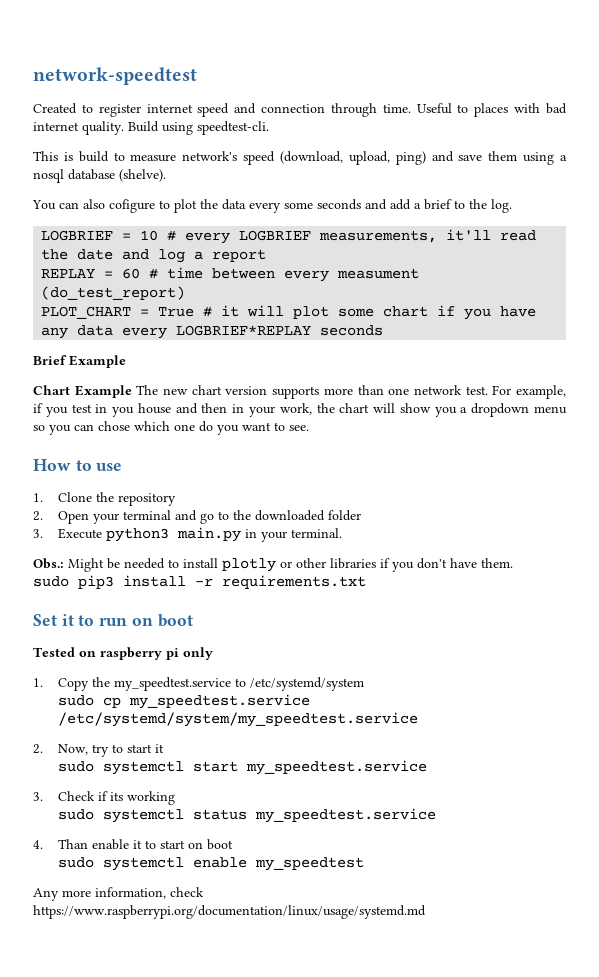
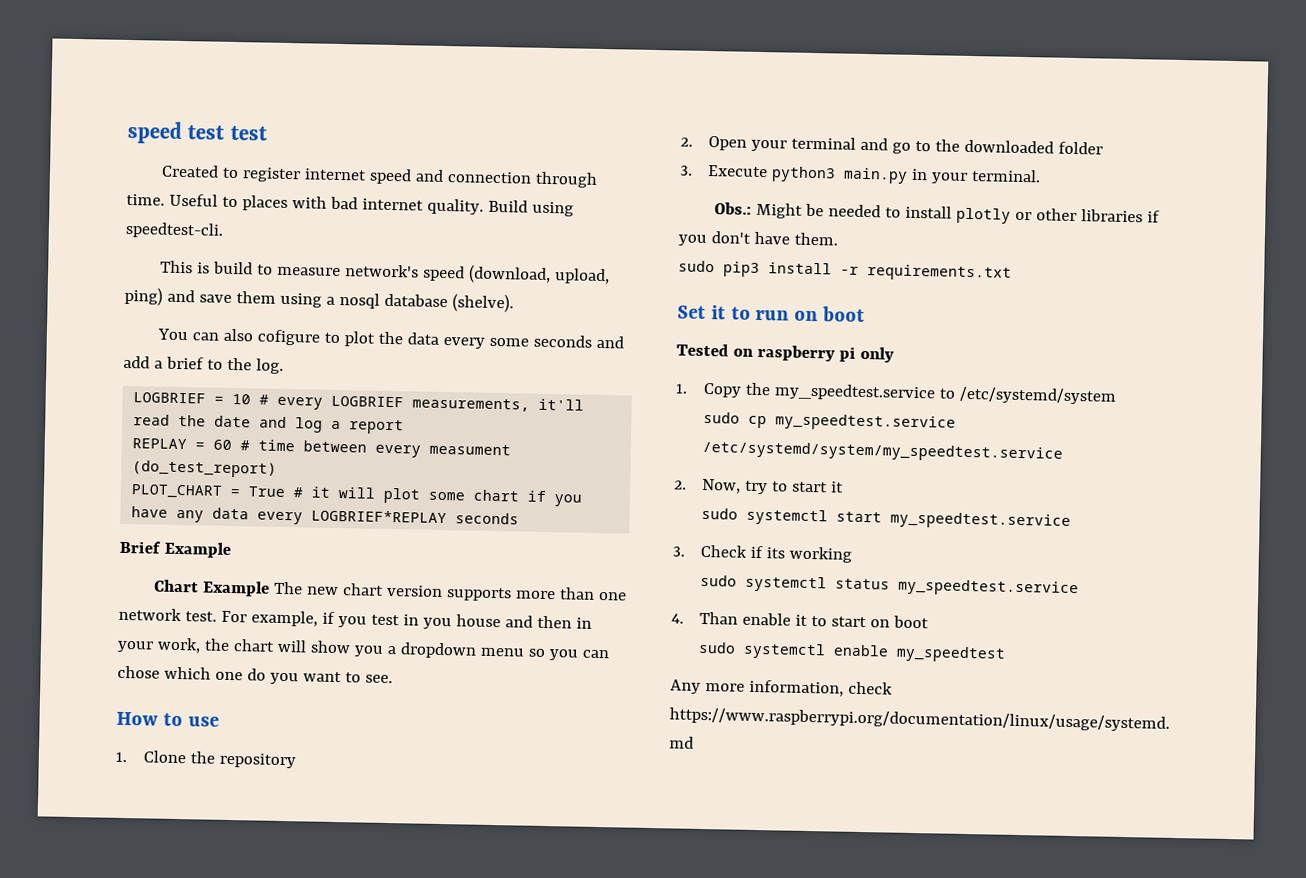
[33,67,197,85] network-speedtest -> [127,120,268,144] speed test test

